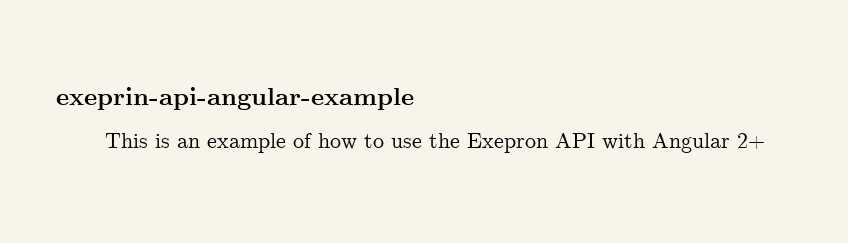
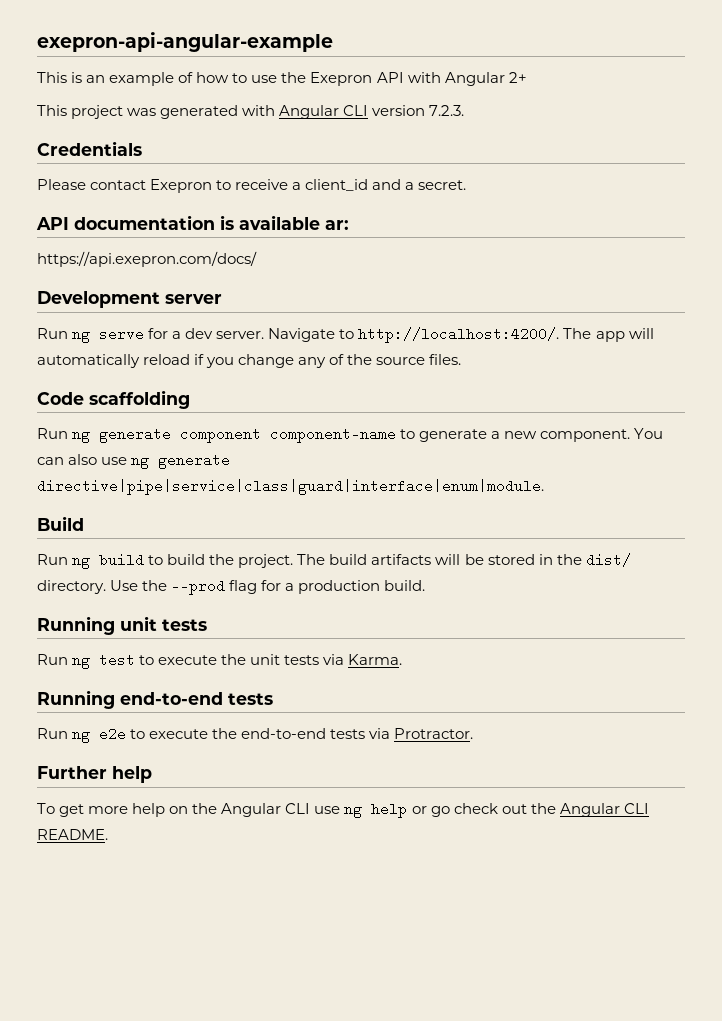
[56,87,414,110] exeprin-api-angular-example -> [37,32,333,52] exepron-api-angular-example
(765, 141) none -> [37,105,465,119] [37,141,142,156] [37,179,467,193] [36,215,349,230] [37,251,257,267] [37,291,222,308] [37,327,654,343] [37,354,462,368] [37,390,190,409] [37,427,664,443] [37,453,231,469] [37,479,544,495] [37,516,84,531] [37,553,631,569] [37,579,426,595] [37,616,207,635] [37,653,403,669] [37,690,273,709] [37,727,474,743] [37,766,152,783] [37,802,649,818] [37,829,108,840] // This project was generated with Angular CLI version 7.2.3. // Credentials // Please contact Exepron to receive a client_id and a secret. // API documentation is available ar: // https://api.exepron.com/docs/ // Development server // Run ng serve for a dev server. Navigate to http://localhost:4200/. The app will automatically reload if you change any of the source files. // Code scaffolding // Run ng generate component component-name to generate a new component. You can also use ng generate directive|pipe|service|class|guard|interface|enum|module. // Build // Run ng build to build the project. The build artifacts will be stored in the dist/ directory. Use the --prod flag for a production build. // Running unit tests // Run ng test to execute the unit tests via Karma. // Running end-to-end tests // Run ng e2e to execute the end-to-end tests via Protractor. // Further help // To get more help on the Angular CLI use ng help or go check out the Angular CLI README.

